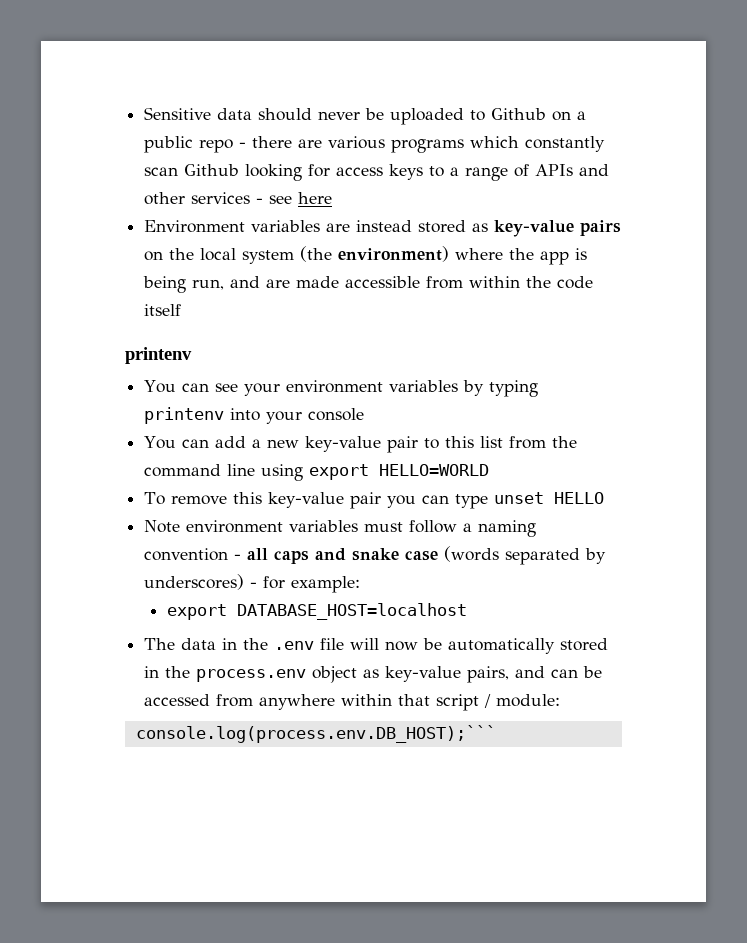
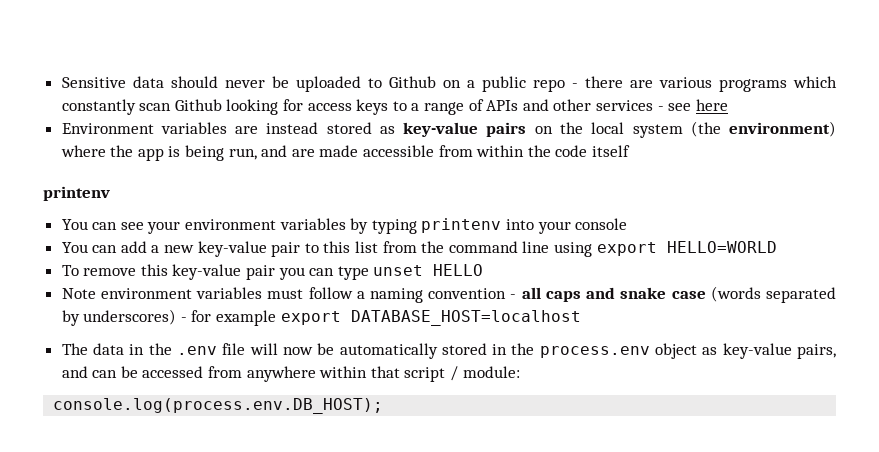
[291,576,361,593] example: // -> [216,310,277,326] example
[135,725,496,743] console.log(process.env.DB_HOST);``` -> [53,398,384,414] console.log(process.env.DB_HOST);

